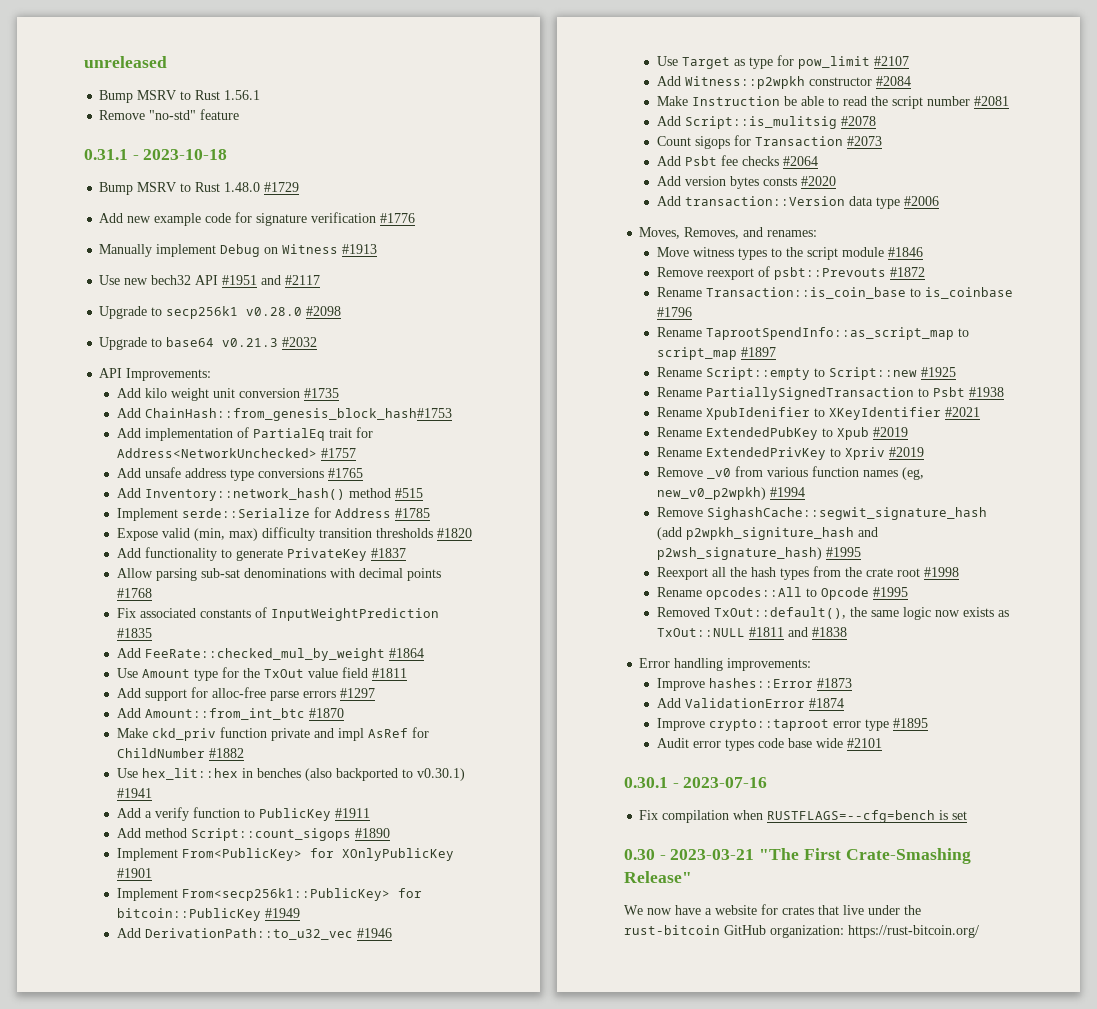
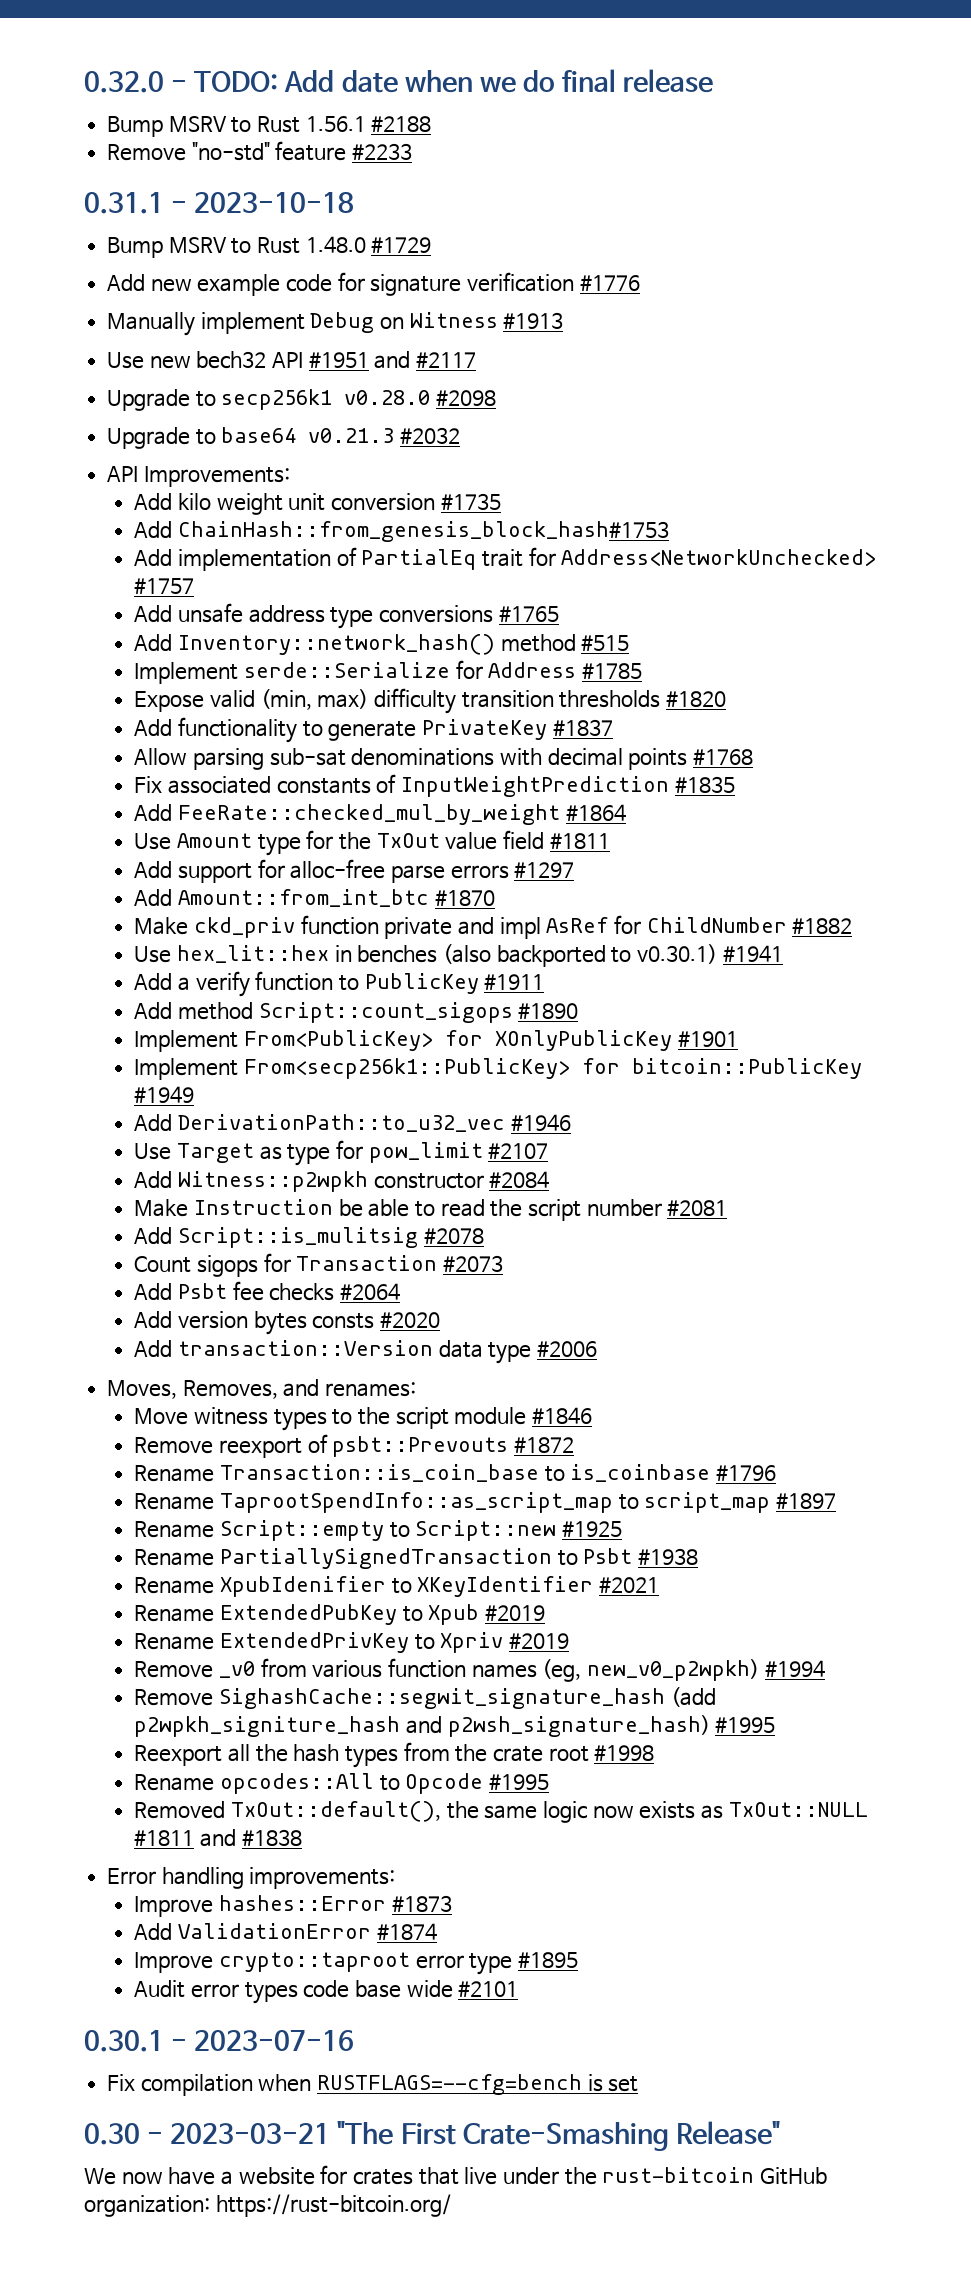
[84,56,167,68] unreleased -> [84,69,714,93] 0.32.0 - TODO: Add date when we do final release
(261, 95) none -> [371,116,432,132] #2188
(240, 114) none -> [352,143,413,160] #2233

